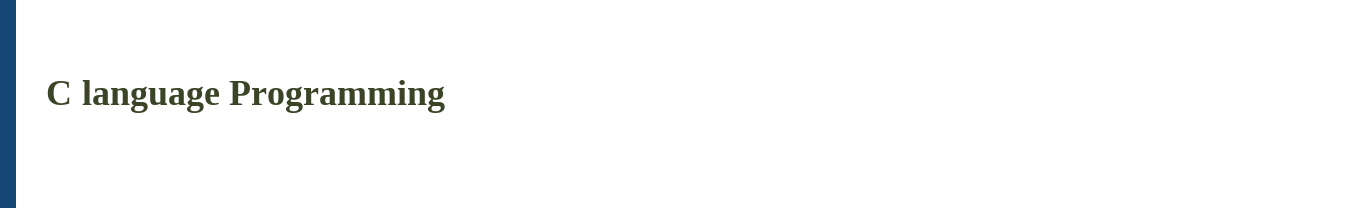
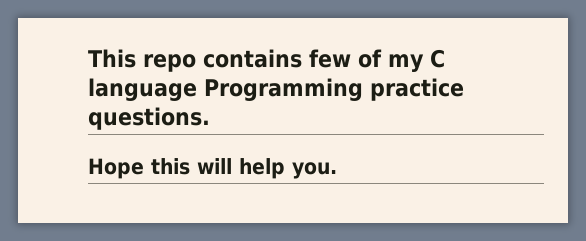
[46,80,446,113] C language Programming -> [88,49,445,72] [88,78,464,101] [88,107,210,130] [88,158,337,179] This repo contains few of my C language Programming practice questions. // Hope this will help you.

